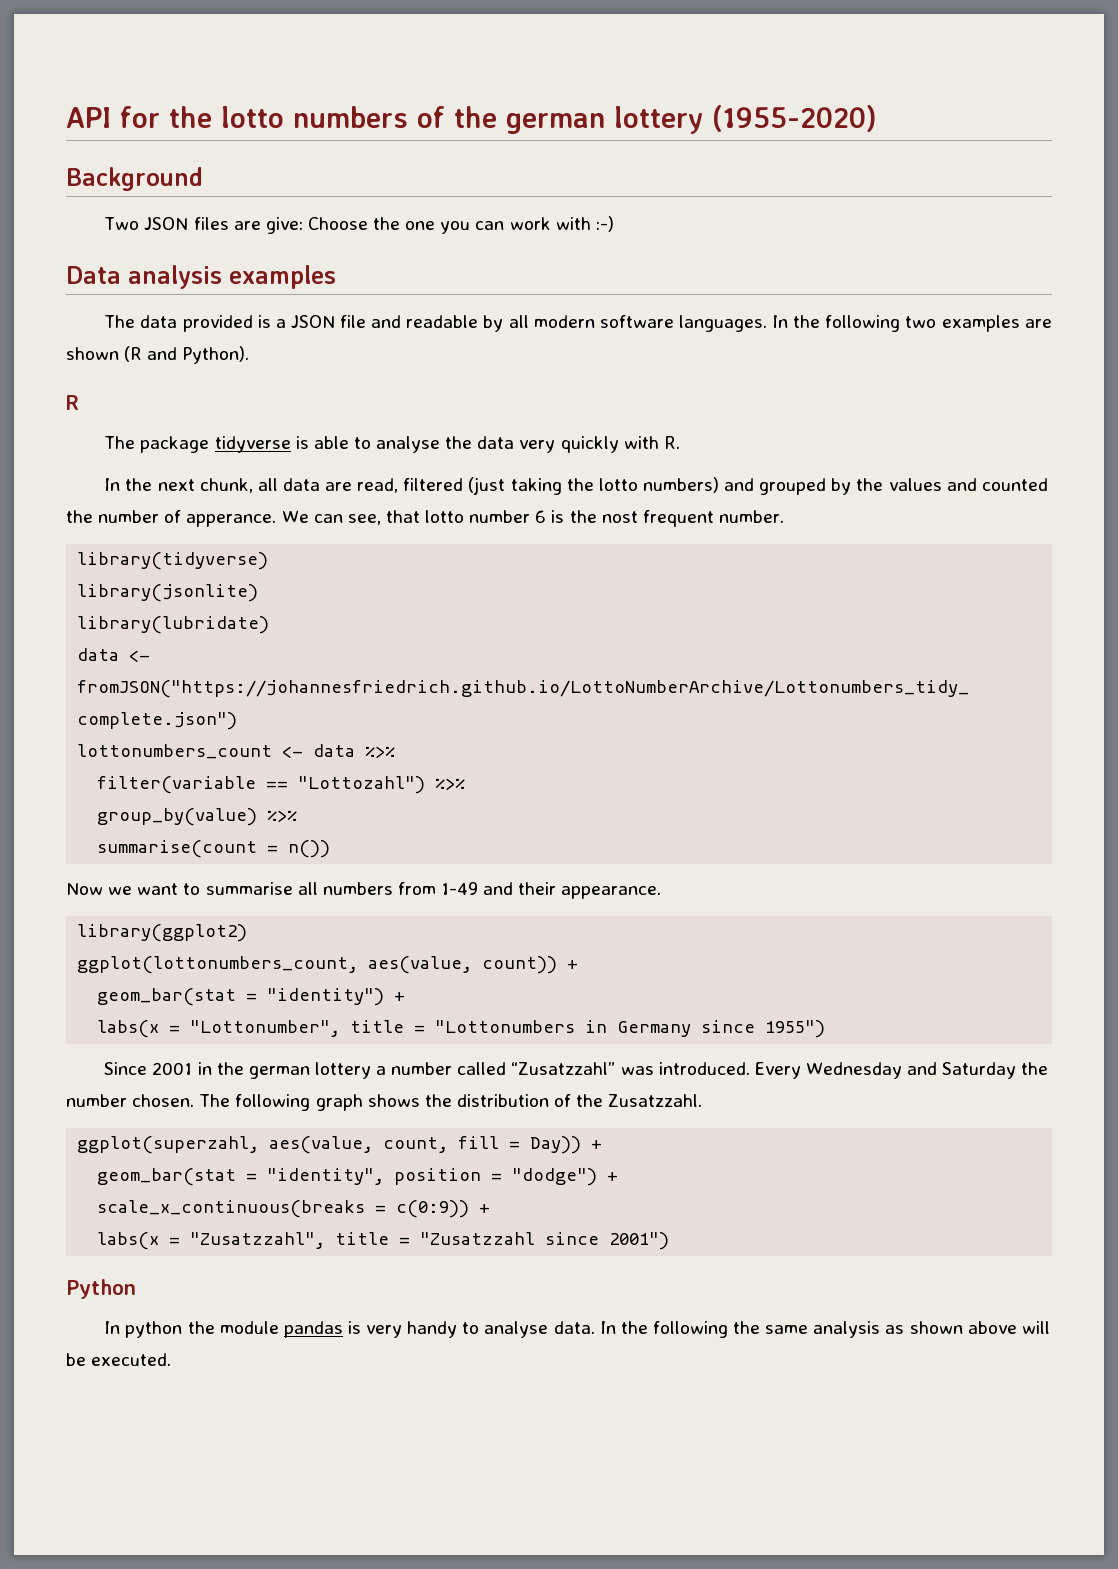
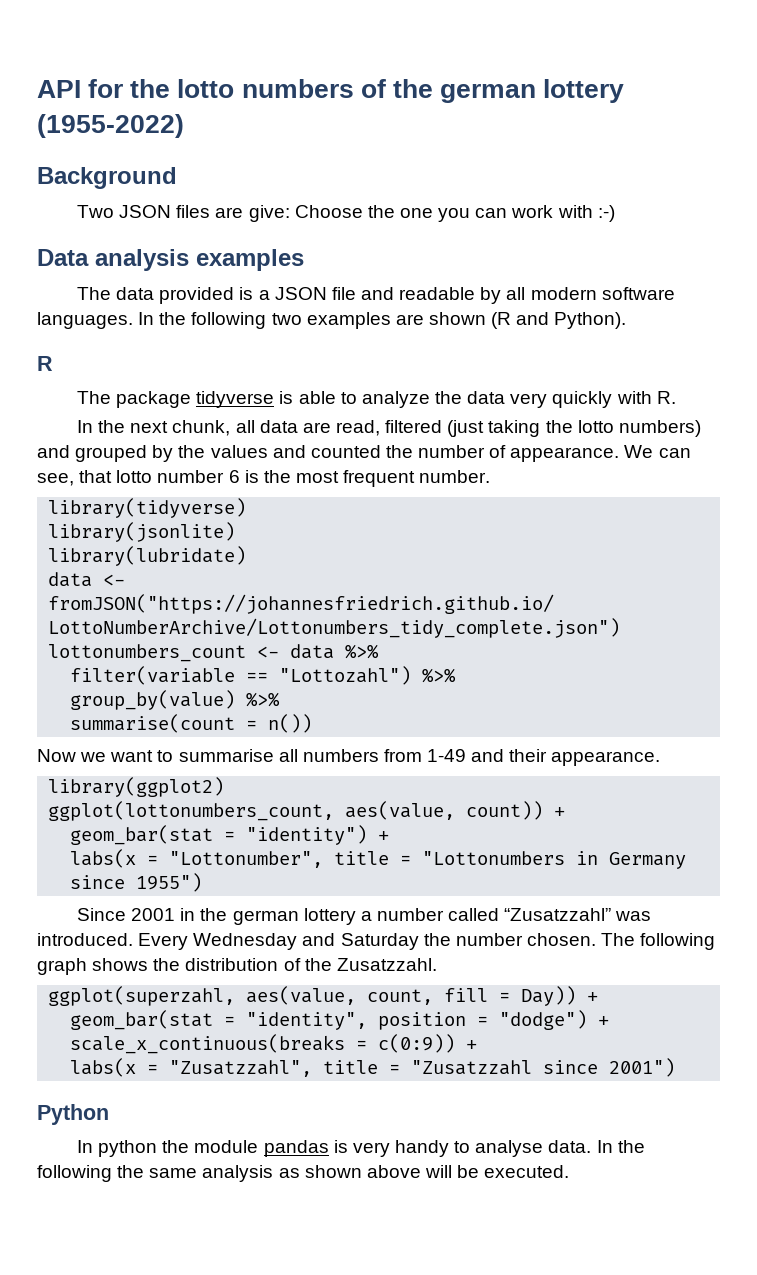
[712,105,877,132] (1955-2020) -> [37,114,184,138] (1955-2022)
[376,436,441,453] analyse -> [361,391,430,408] analyze
[186,514,277,527] apperance. -> [510,447,620,462] appearance.
[601,511,638,523] nost -> [295,471,339,483] most

